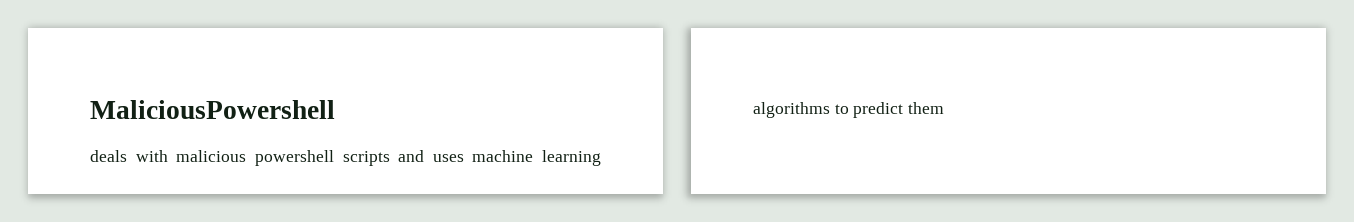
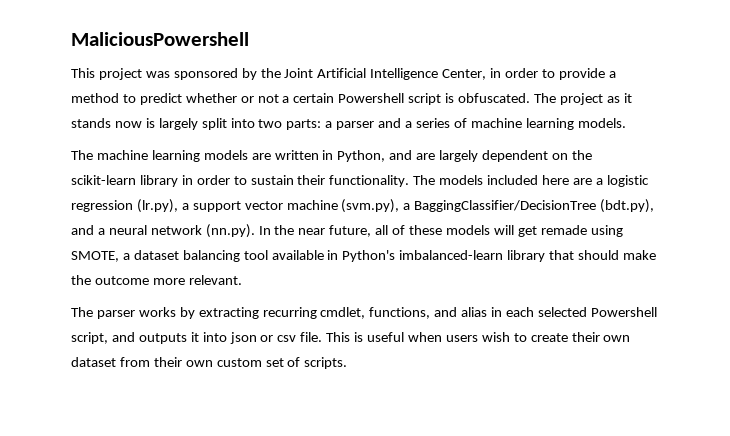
[90,150,601,166] [753,102,945,118] deals with malicious powershell scripts and uses machine learning algorithms to predict them -> [71,68,616,80] [71,93,632,105] [71,118,626,130] [71,150,592,162] [71,175,649,187] [71,199,655,213] [71,224,623,238] [71,250,656,262] [71,275,242,285] [71,307,657,319] [71,332,631,344] [71,357,348,369] This project was sponsored by the Joint Artificial Intelligence Center, in order to provide a method to predict whether or not a certain Powershell script is obfuscated. The project as it stands now is largely split into two parts: a parser and a series of machine learning models. // The machine learning models are written in Python, and are largely dependent on the scikit-learn library in order to sustain their functionality. The models included here are a logistic regression (lr.py), a support vector machine (svm.py), a BaggingClassifier/DecisionTree (bdt.py), and a neural network (nn.py). In the near future, all of these models will get remade using SMOTE, a dataset balancing tool available in Python's imbalanced-learn library that should make the outcome more relevant. // The parser works by extracting recurring cmdlet, functions, and alias in each selected Powershell script, and outputs it into json or csv file. This is useful when users wish to create their own dataset from their own custom set of scripts.

